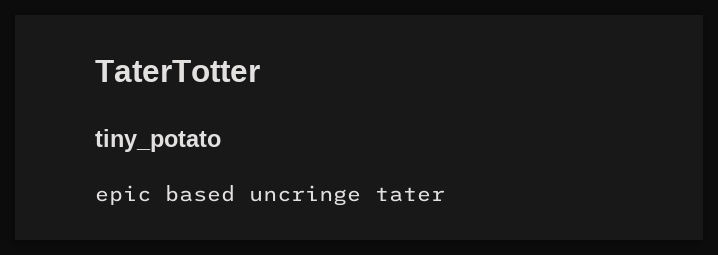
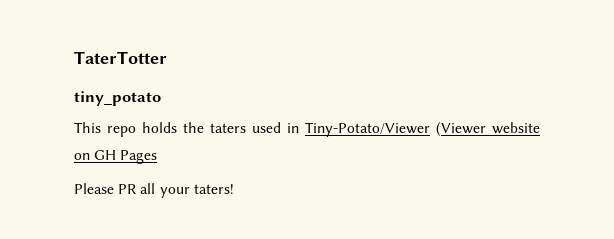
[95,185,445,206] epic based uncringe tater -> [74,122,540,137] [74,150,158,164] [74,183,234,198] This repo holds the taters used in Tiny-Potato/Viewer (Viewer website on GH Pages // Please PR all your taters!

